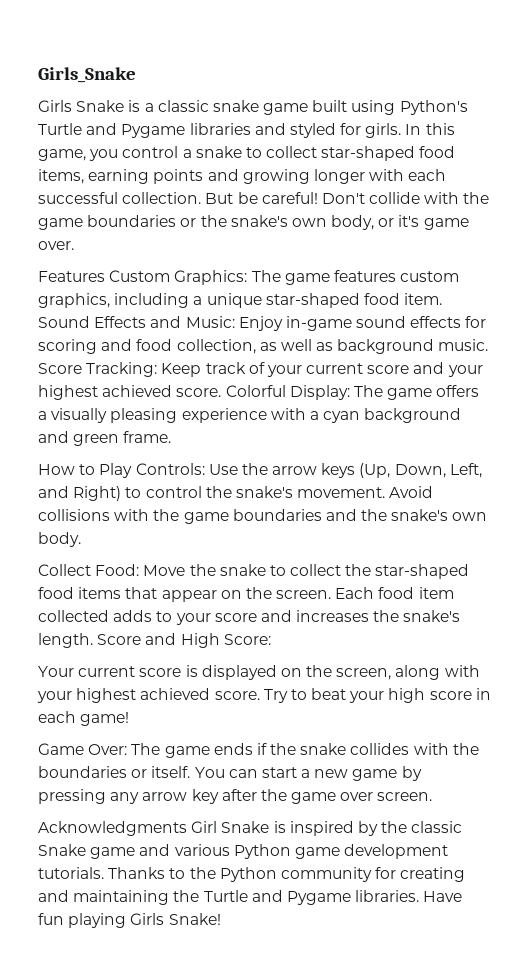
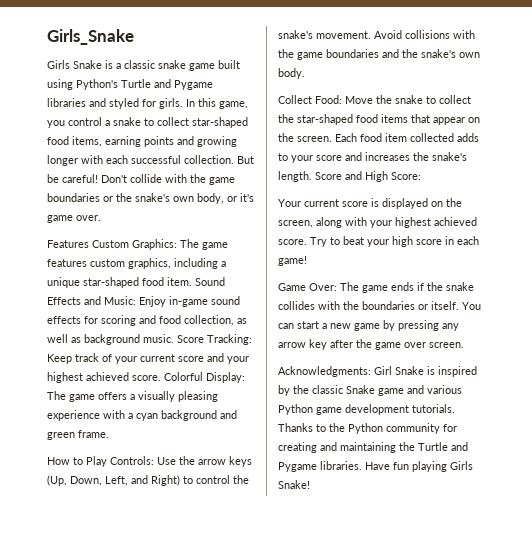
[38,821,187,836] Acknowledgments -> [278,366,371,377] Acknowledgments:

